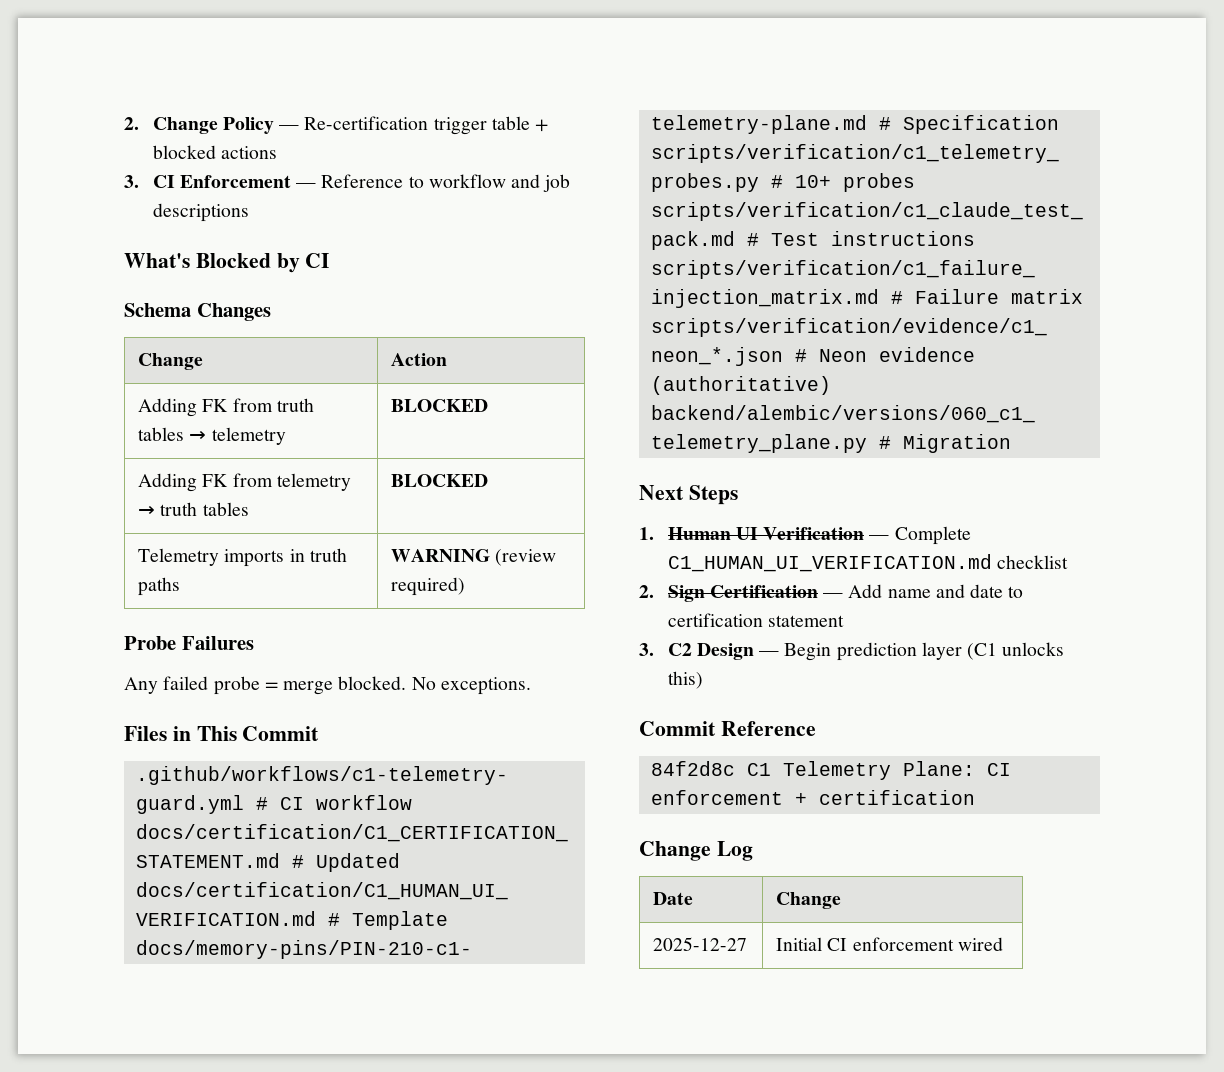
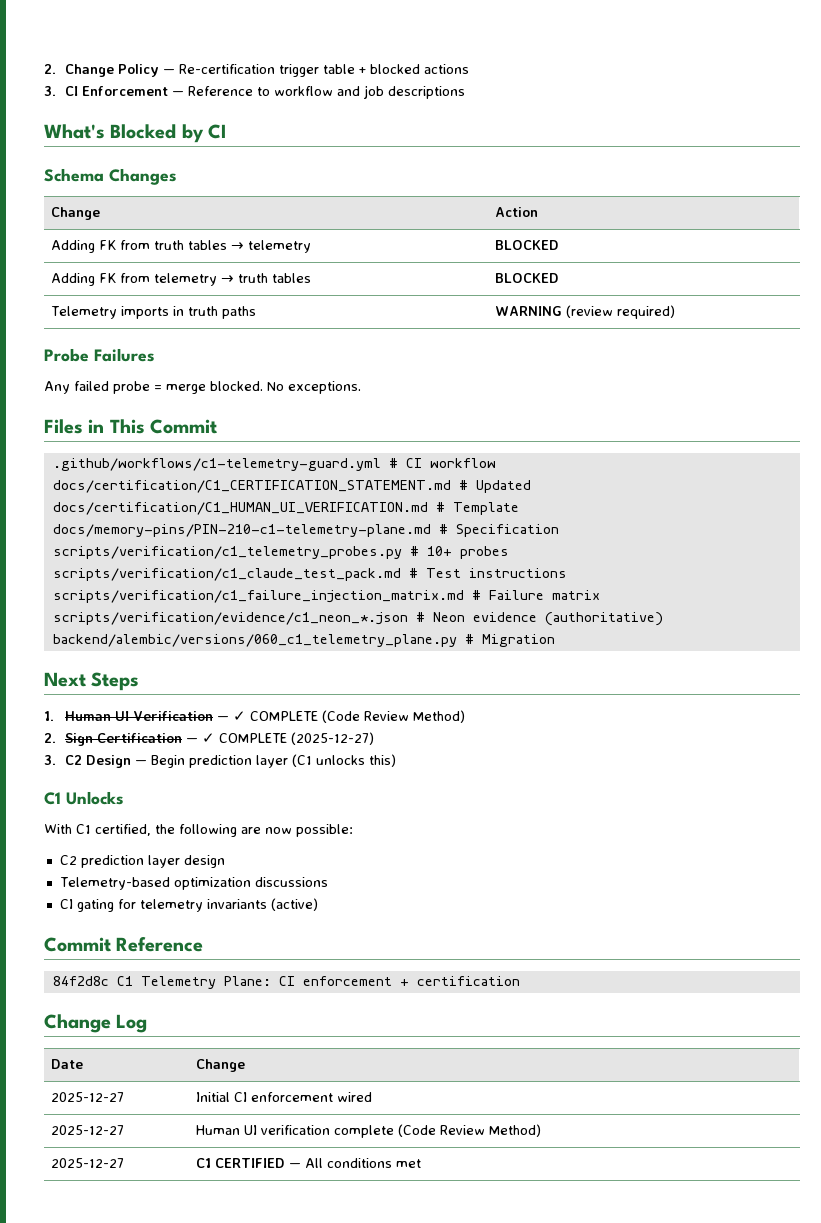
[894,526,971,545] [667,554,1068,572] Complete C1_HUMAN_UI_VERIFICATION.md checklist -> [232,710,465,723] ✓ COMPLETE (Code Review Method)
[848,584,1024,598] [667,613,844,627] Add name and date to certification statement -> [201,732,374,745] ✓ COMPLETE (2025-12-27)
(703, 680) none -> [44,791,124,805] [44,824,353,837] [59,855,225,868] [59,877,328,890] [59,898,318,912] // C1 Unlocks // With C1 certified, the following are now possible: // C2 prediction layer design // Telemetry-based optimization discussions // CI gating for telemetry invariants (active)
(1003, 944) none -> [50,1125,124,1135] [195,1124,541,1138] [50,1158,124,1168] [195,1158,421,1168] // 2025-12-27 | Human UI verification complete (Code Review Method) // 2025-12-27 | C1 CERTIFIED — All conditions met

